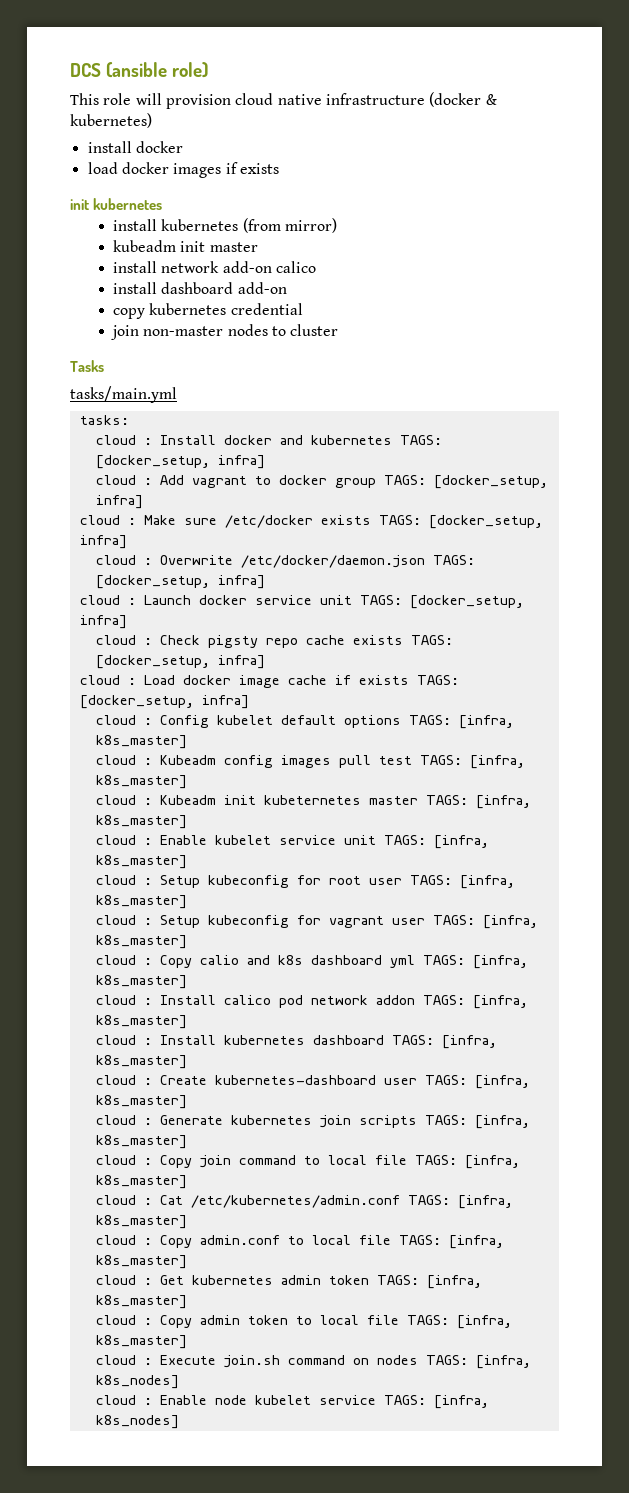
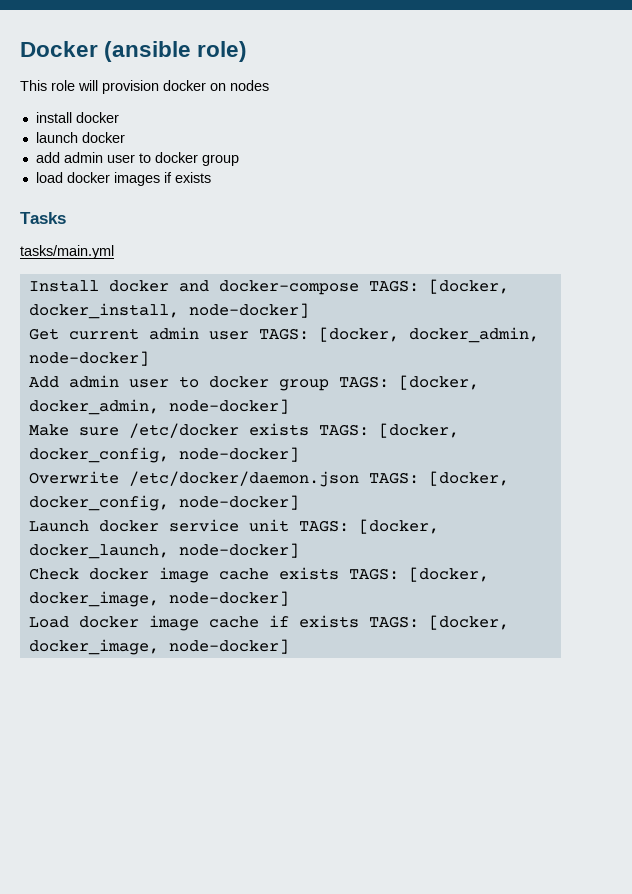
[70,63,101,77] DCS -> [20,41,98,57] Docker
[235,92,497,107] [70,113,152,128] [87,141,183,153] cloud native infrastructure (docker & kubernetes) // install docker -> [163,80,269,91] [35,112,119,123] [35,132,125,143] [35,152,239,166] docker on nodes // install docker // launch docker // add admin user to docker group
[70,198,163,210] [113,218,338,233] [113,240,258,252] [113,261,317,273] [113,282,287,294] [113,303,303,319] [111,324,339,340] [70,360,104,372] [70,386,177,403] [79,415,129,425] [95,435,442,445] [95,455,265,469] [95,475,548,489] [95,495,143,509] [79,515,136,525] init kubernetes // install kubernetes (from mirror) // kubeadm init master // install network add-on calico // install dashboard add-on // copy kubernetes credential // join non-master nodes to cluster // Tasks // tasks/main.yml // tasks: // cloud : Install docker and kubernetes TAGS: [docker_setup, infra] // cloud : Add vagrant to docker group TAGS: [docker_setup, infra] // cloud : -> [20,212,66,224] [20,245,114,259] [28,279,509,295] [28,303,309,319] [28,327,539,343] [28,351,149,366] [28,375,479,391] [28,399,289,415] Tasks // tasks/main.yml // Install docker and docker-compose TAGS: [docker, docker_install, node-docker] // Get current admin user TAGS: [docker, docker_admin, node-docker] // Add admin user to docker group TAGS: [docker, docker_admin, node-docker] //
[428,515,543,529] [79,535,127,549] [95,555,475,568] [95,575,265,589] [79,595,136,605] [docker_setup, infra] // cloud : Overwrite /etc/docker/daemon.json TAGS: [docker_setup, infra] // cloud : -> [378,423,459,438] [28,447,299,463] [28,471,509,487] [28,495,299,511] [docker, docker_config, node-docker] // Overwrite /etc/docker/daemon.json TAGS: [docker, docker_config, node-docker] //
[409,595,524,609] [79,615,127,629] [95,635,453,648] [95,655,265,669] [79,675,136,685] [docker_setup, infra] // cloud : Check pigsty repo cache exists TAGS: [docker_setup, infra] // cloud : -> [358,519,439,534] [28,543,299,559] [28,567,489,583] [28,591,289,607] [docker, docker_launch, node-docker] // Check docker image cache exists TAGS: [docker, docker_image, node-docker] //
[79,695,249,709] [95,715,514,729] [95,735,187,749] [95,755,525,769] [95,775,187,789] [95,795,531,809] [95,815,187,829] [95,835,489,849] [95,855,187,869] [95,875,515,889] [95,895,187,909] [95,915,538,929] [95,935,187,949] [95,955,528,969] [95,975,187,989] [95,995,528,1009] [95,1015,187,1029] [95,1035,497,1049] [95,1055,187,1069] [95,1075,530,1089] [95,1095,187,1109] [95,1115,530,1129] [95,1135,187,1149] [95,1155,520,1169] [95,1175,187,1189] [95,1195,513,1209] [95,1215,187,1229] [95,1235,504,1249] [95,1255,187,1269] [95,1275,482,1289] [95,1295,187,1309] [95,1315,512,1329] [95,1335,187,1349] [95,1355,531,1369] [95,1375,179,1389] [95,1395,489,1409] [95,1415,179,1429] [docker_setup, infra] // cloud : Config kubelet default options TAGS: [infra, k8s_master] // cloud : Kubeadm config images pull test TAGS: [infra, k8s_master] // cloud : Kubeadm init kubeternetes master TAGS: [infra, k8s_master] // cloud : Enable kubelet service unit TAGS: [infra, k8s_master] // cloud : Setup kubeconfig for root user TAGS: [infra, k8s_master] // cloud : Setup kubeconfig for vagrant user TAGS: [infra, k8s_master] // cloud : Copy calio and k8s dashboard yml TAGS: [infra, k8s_master] // cloud : Install calico pod network addon TAGS: [infra, k8s_master] // cloud : Install kubernetes dashboard TAGS: [infra, k8s_master] // cloud : Create kubernetes-dashboard user TAGS: [infra, k8s_master] // cloud : Generate kubernetes join scripts TAGS: [infra, k8s_master] // cloud : Copy join command to local file TAGS: [infra, k8s_master] // cloud : Cat /etc/kubernetes/admin.conf TAGS: [infra, k8s_master] // cloud : Copy admin.conf to local file TAGS: [infra, k8s_master] // cloud : Get kubernetes admin token TAGS: [infra, k8s_master] // cloud : Copy admin token to local file TAGS: [infra, k8s_master] // cloud : Execute join.sh command on nodes TAGS: [infra, k8s_nodes] // cloud : Enable node kubelet service TAGS: [infra, k8s_nodes] -> [428,615,509,630] [28,639,289,655] [docker, docker_image, node-docker]

